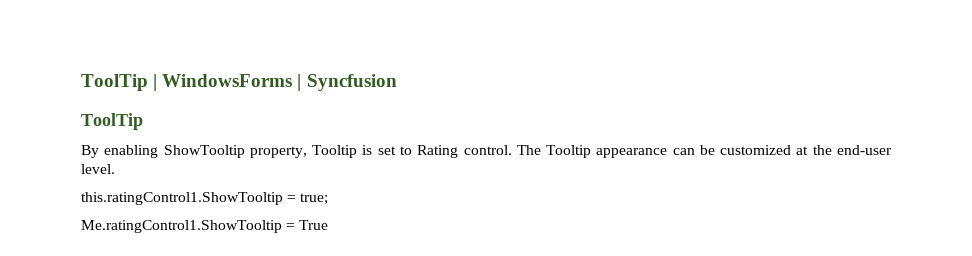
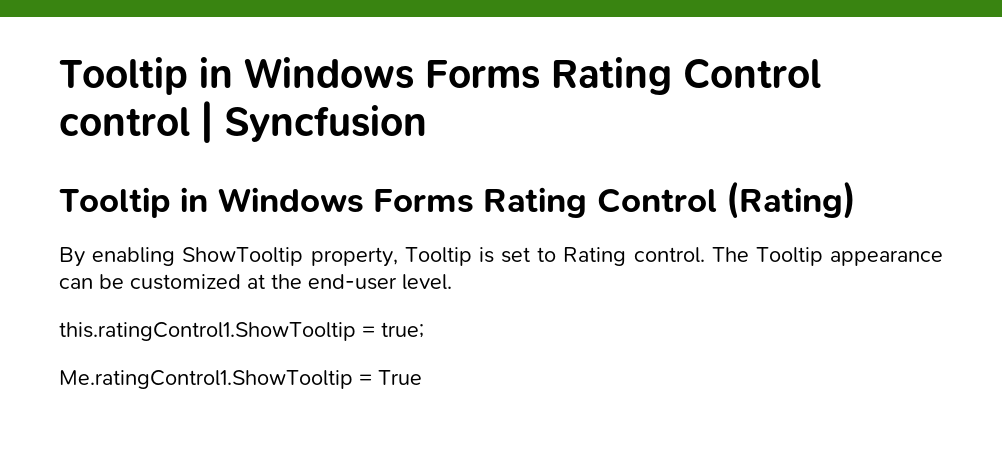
[81,74,397,91] [81,113,143,130] ToolTip | WindowsForms | Syncfusion // ToolTip -> [59,57,821,95] [59,101,427,143] [59,181,856,219] Tooltip in Windows Forms Rating Control control | Syncfusion // Tooltip in Windows Forms Rating Control (Rating)

